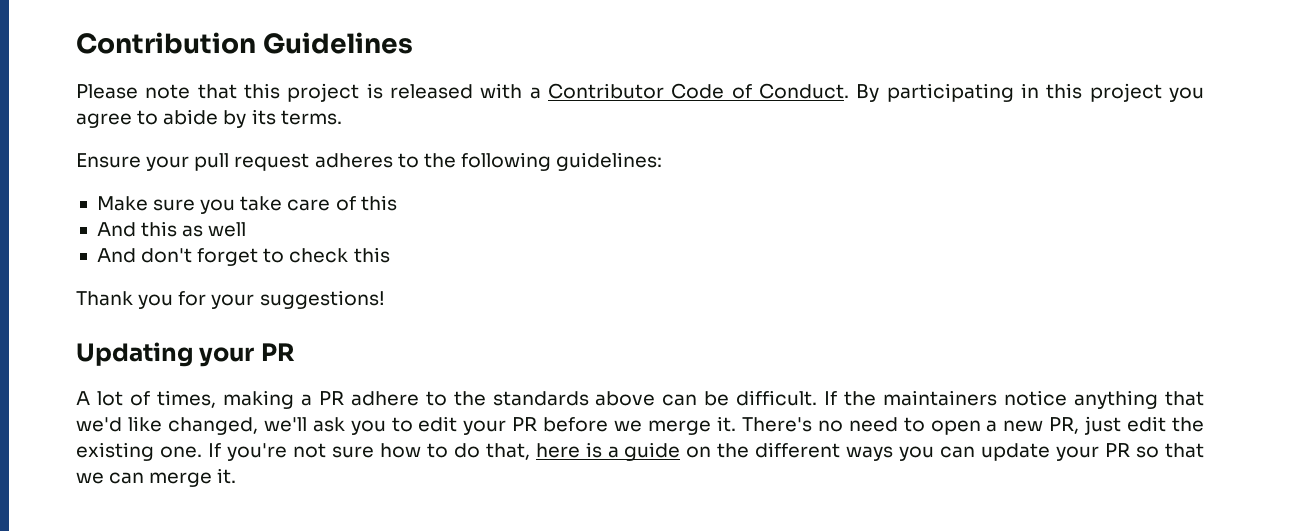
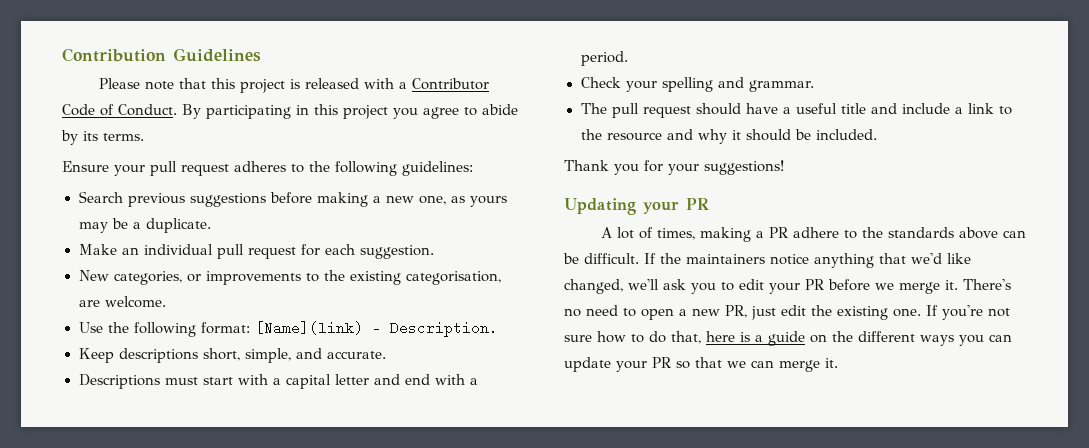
[96,195,397,214] [96,221,247,237] [96,247,390,266] Make sure you take care of this // And this as well // And don't forget to check this -> [78,191,507,207] [78,218,211,233] [78,244,434,259] [78,270,501,285] [78,296,166,308] [78,321,498,337] [78,348,386,363] [78,374,478,389] [580,51,628,66] [580,77,815,92] [580,103,1012,118] [580,129,877,144] Search previous suggestions before making a new one, as yours may be a duplicate. // Make an individual pull request for each suggestion. // New categories, or improvements to the existing categorisation, are welcome. // Use the following format: [Name](link) - Description. // Keep descriptions short, simple, and accurate. // Descriptions must start with a capital letter and end with a period. // Check your spelling and grammar. // The pull request should have a useful title and include a link to the resource and why it should be included.

